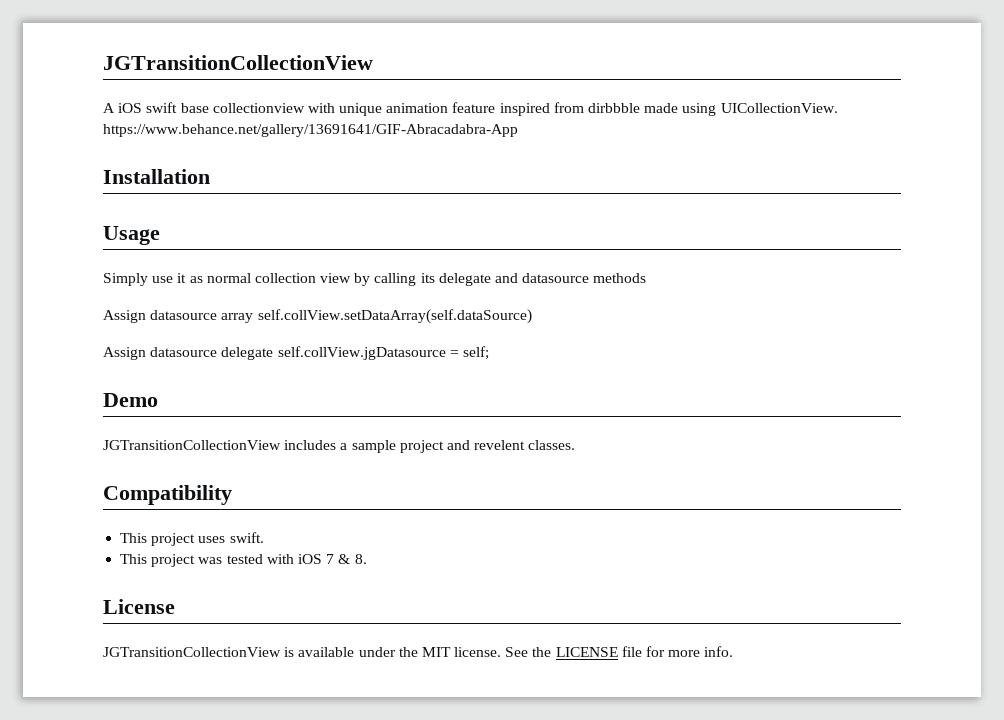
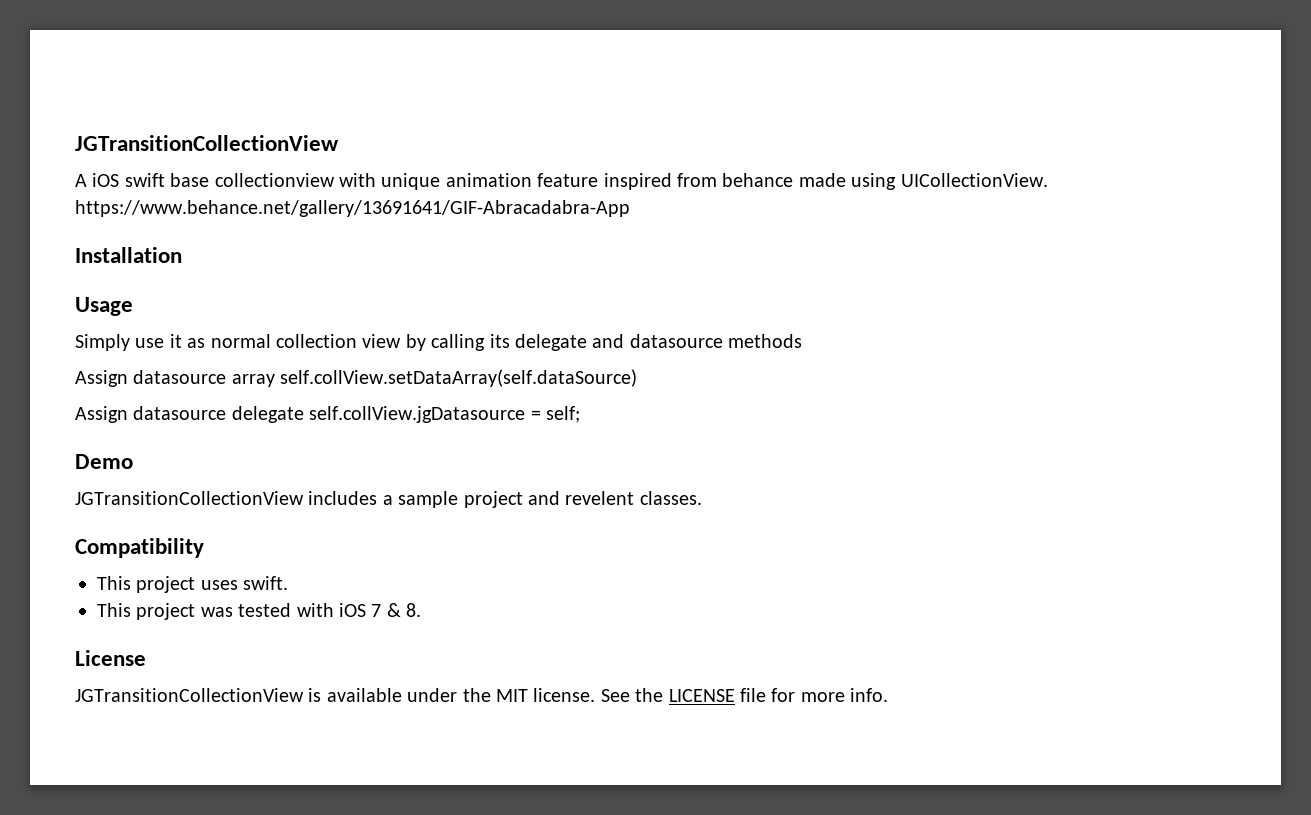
[588,103,641,113] dirbbble -> [722,173,794,187] behance

